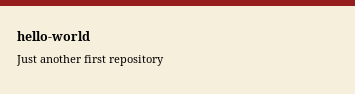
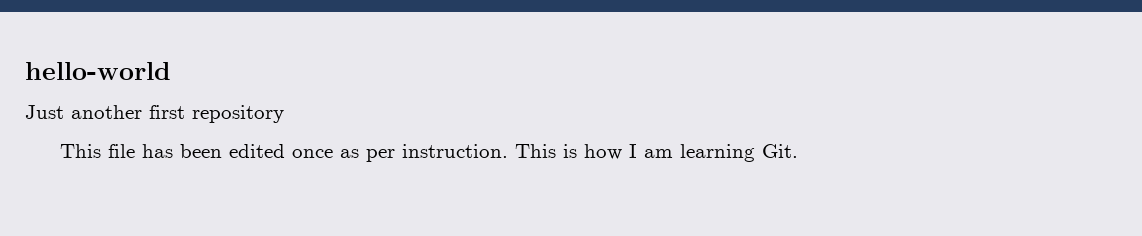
(164, 60) none -> [60,144,799,162] // This file has been edited once as per instruction. This is how I am learning Git.

